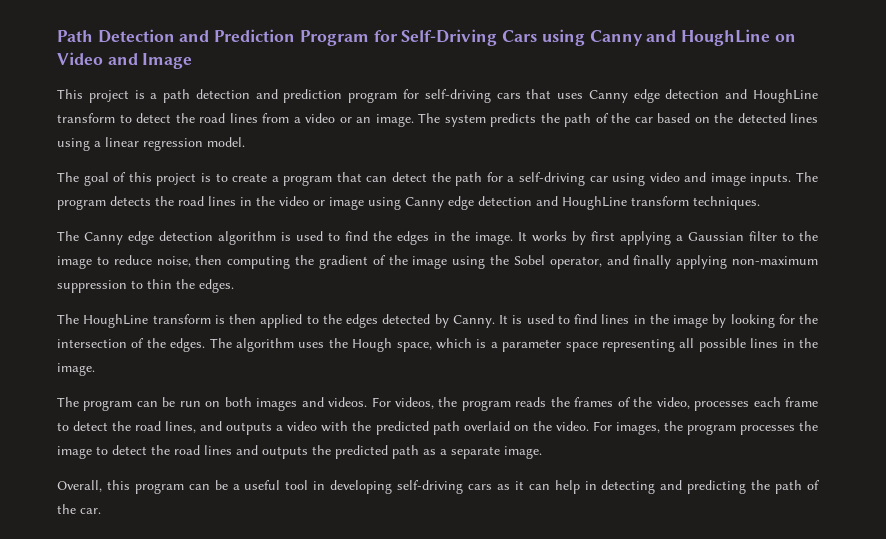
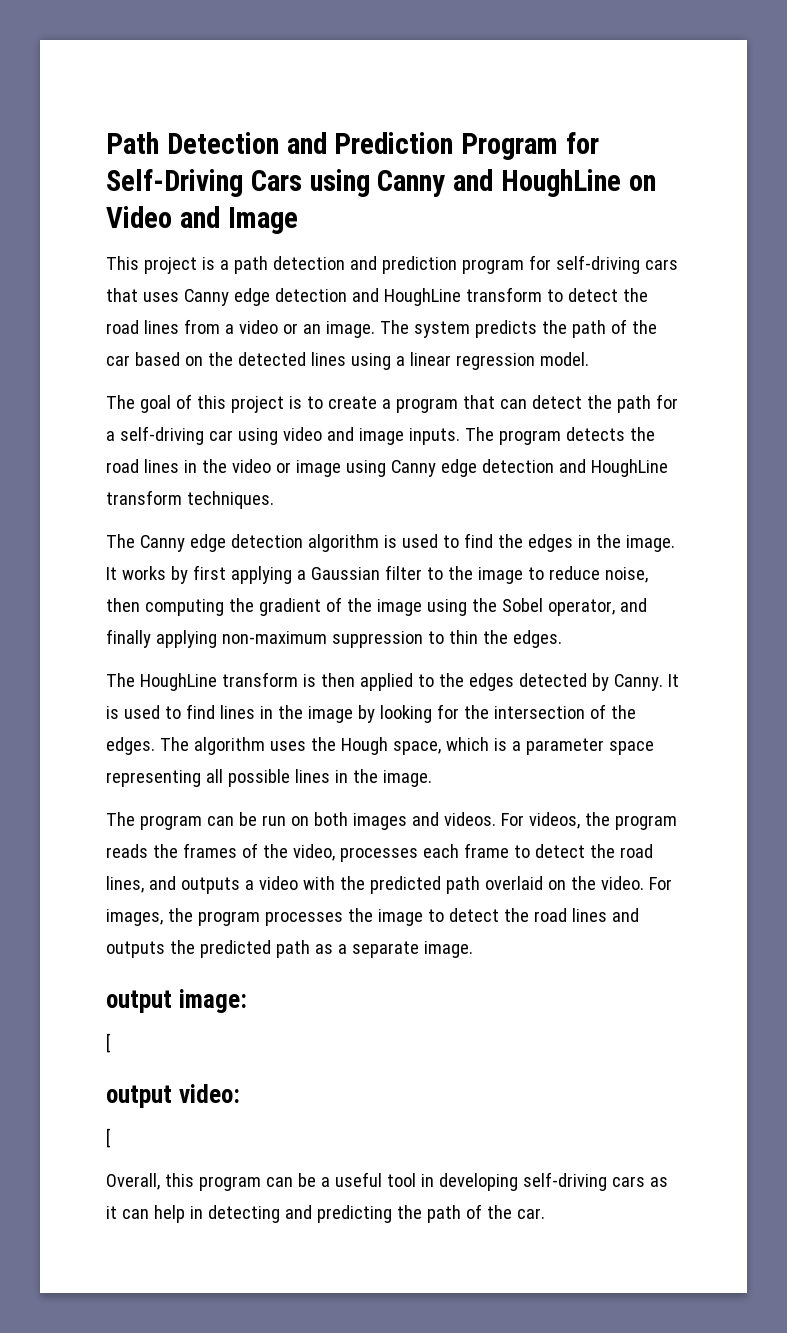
(542, 452) none -> [106,989,247,1013] [106,1033,110,1053] [106,1084,240,1108] [106,1128,110,1148] // output image: // [ // output video: // [

